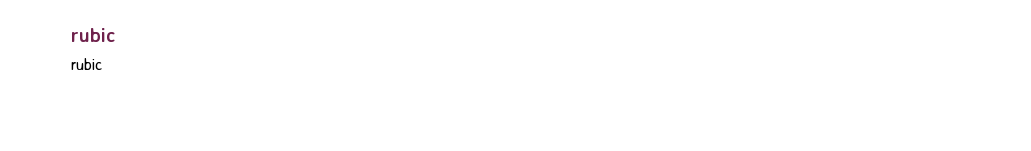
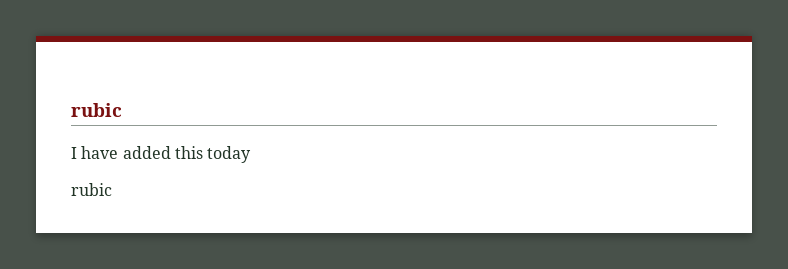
[71,28,115,42] rubic -> [71,103,122,117] [71,146,252,163] rubic // I have added this today

